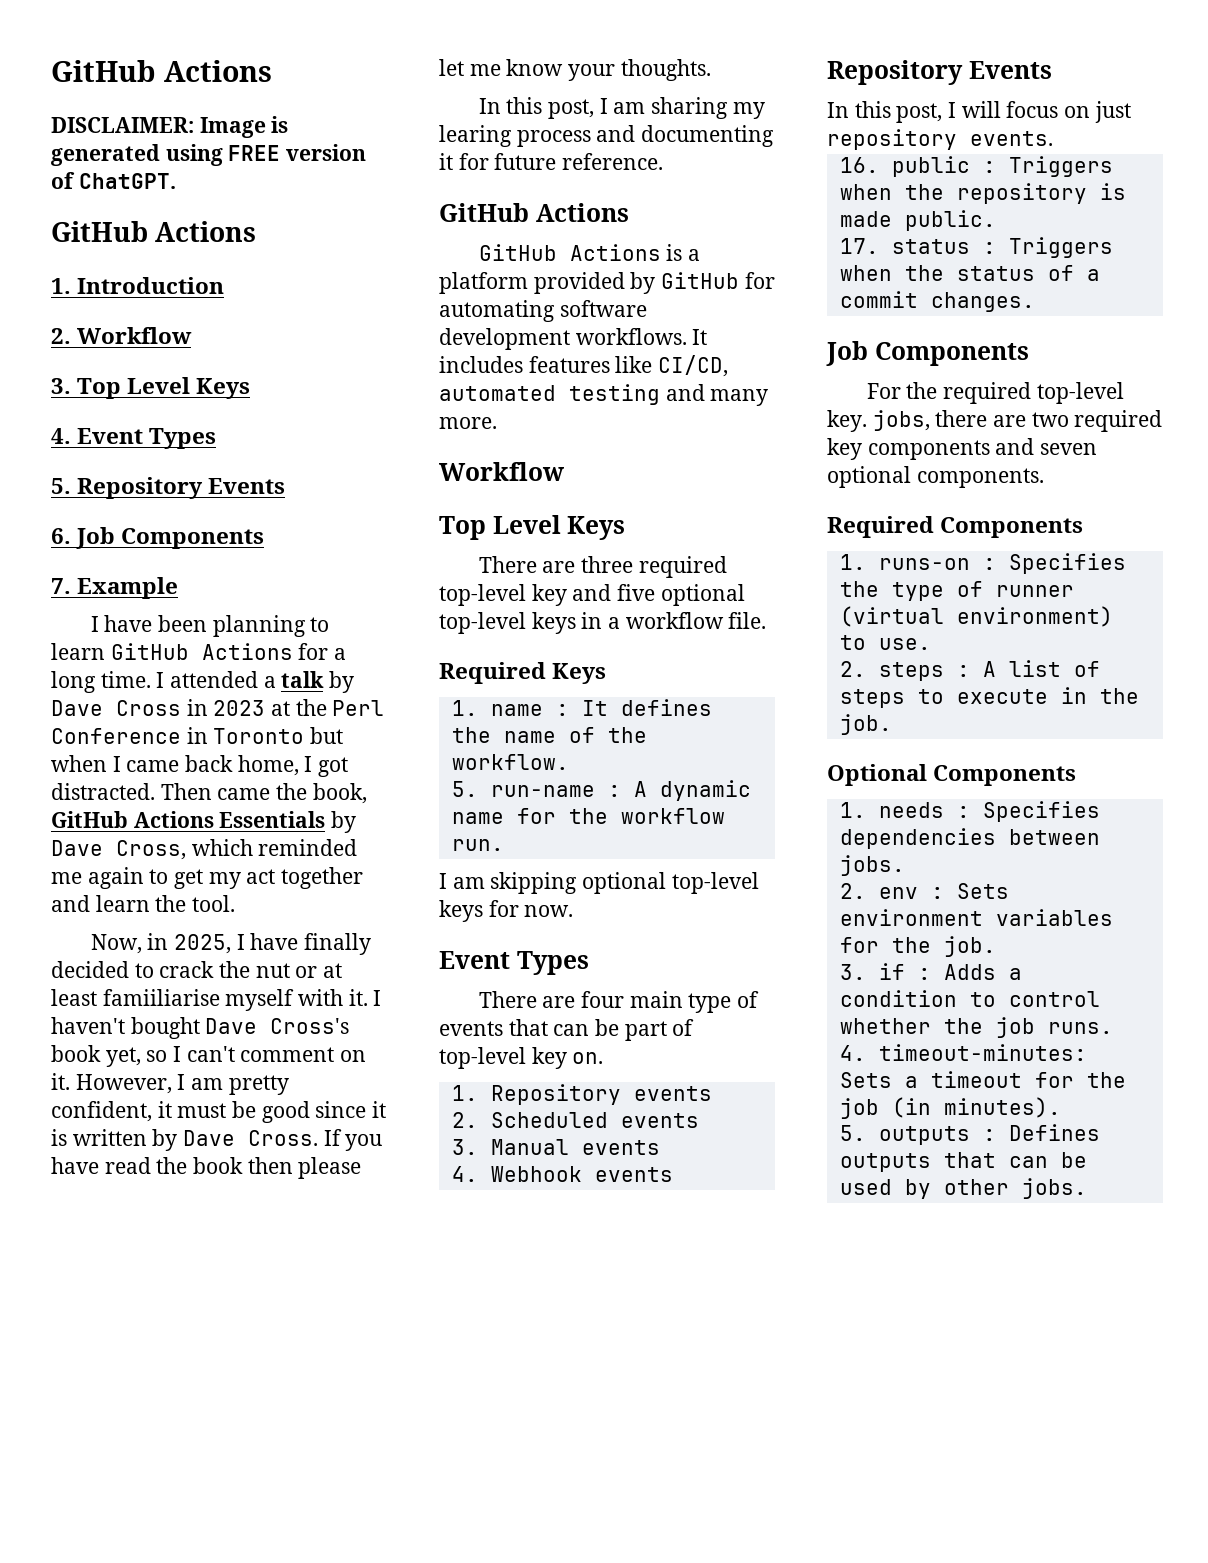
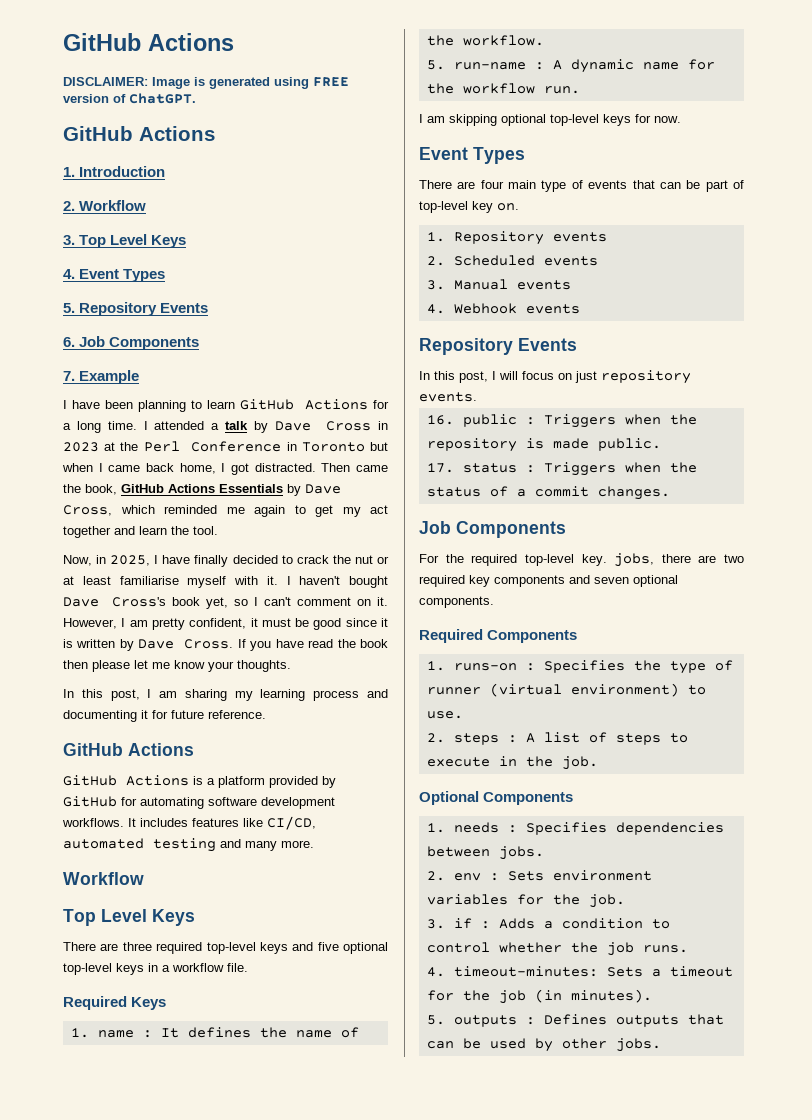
[102,989,220,1006] famiiliarise -> [119,576,179,585] familiarise
[439,125,512,147] learing -> [260,689,306,701] learning
[531,584,567,606] key -> [259,942,288,954] keys

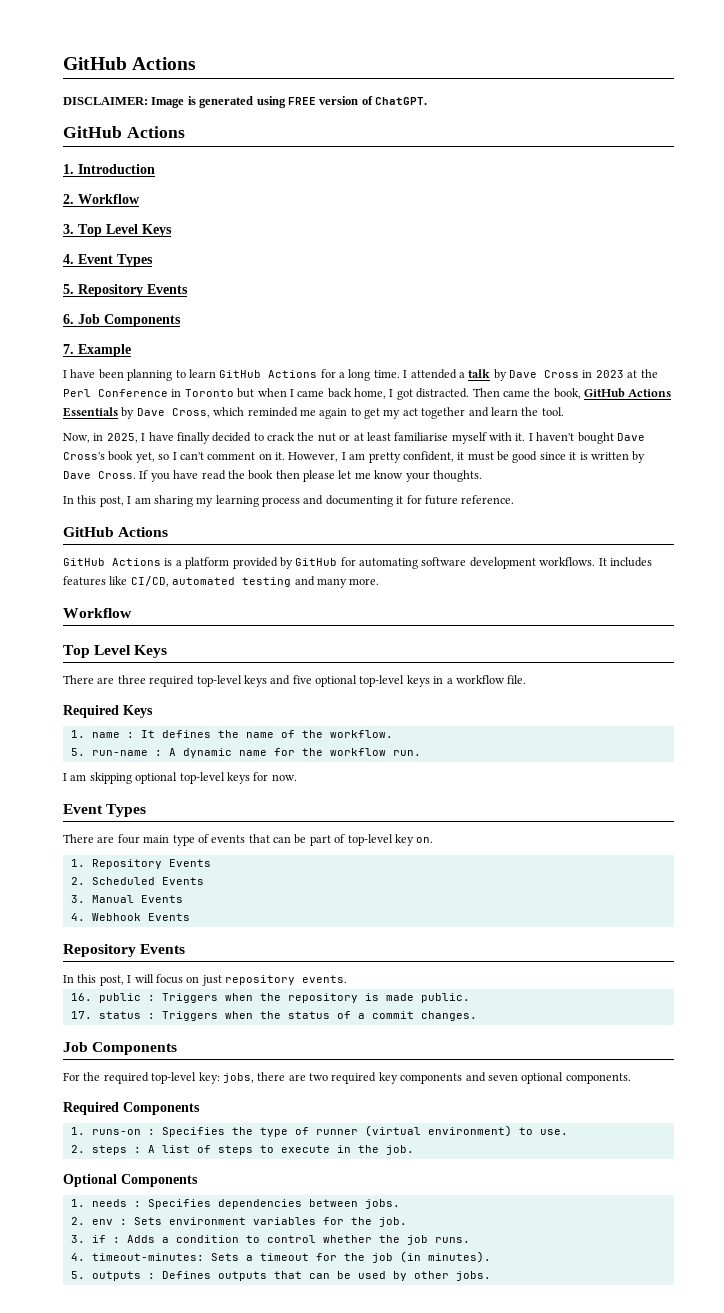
[552,232,607,242] events -> [168,859,211,867] Events
[543,256,598,266] events -> [161,877,204,885] Events
[516,280,571,290] events -> [140,895,183,903] Events
[525,304,580,314] events -> [147,913,190,921] Events
[581,554,607,566] key. -> [198,1072,220,1084] key:

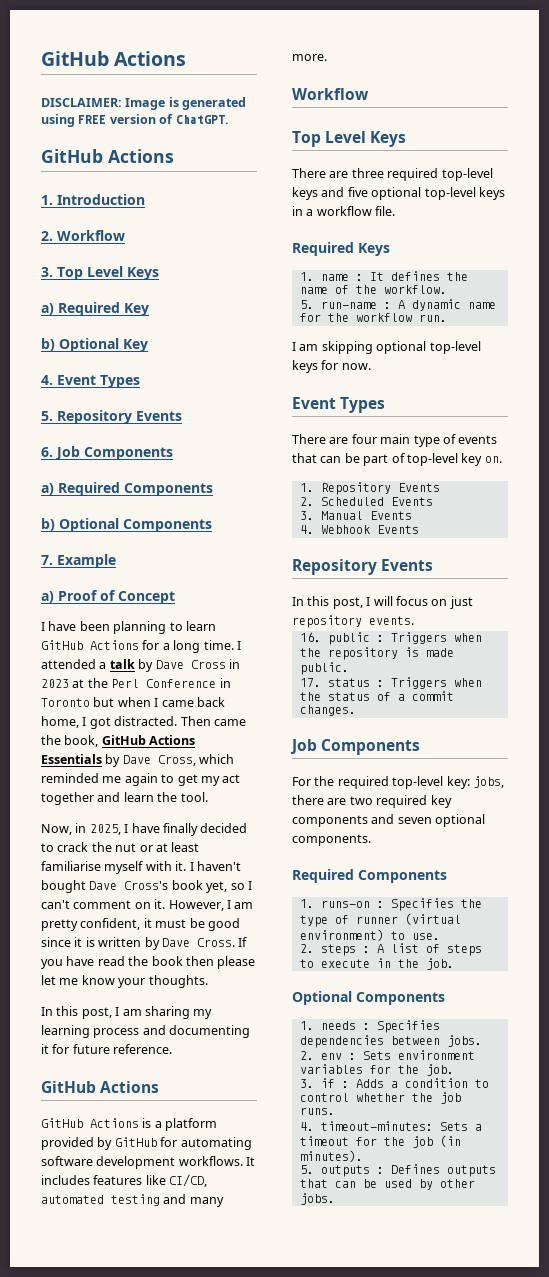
(172, 230) none -> [41,302,149,316] [41,338,148,352] // a) Required Key // b) Optional Key
[63,344,131,357] 7. Example -> [41,482,213,496] [41,518,212,532] [41,554,116,568] [41,590,175,604] a) Required Components // b) Optional Components // 7. Example // a) Proof of Concept

